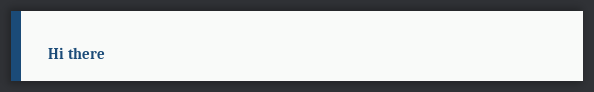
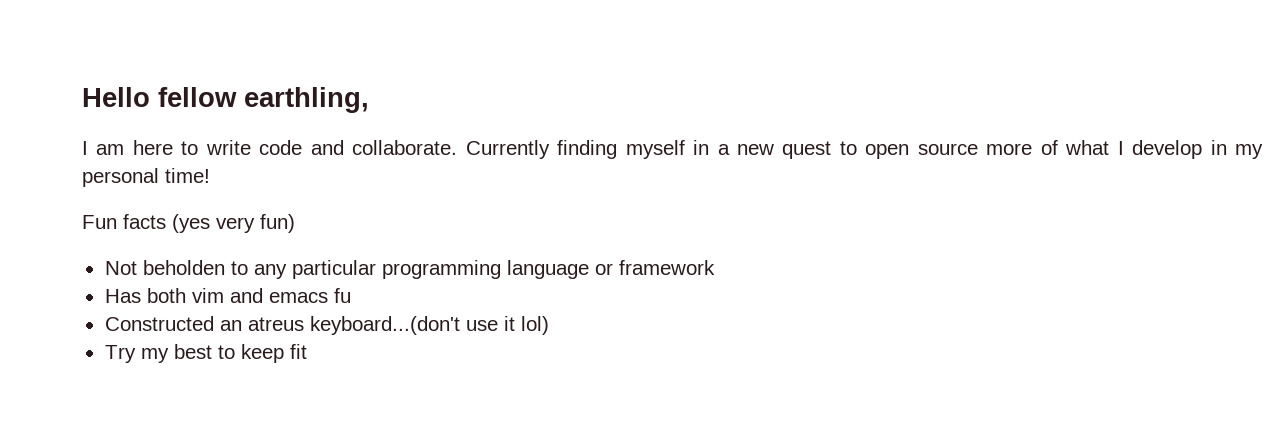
[48,47,106,59] Hi there -> [82,87,369,113] [82,140,1263,159] [82,168,210,187] [82,214,295,233] [104,260,715,279] [104,288,351,303] [104,316,549,335] [104,344,307,363] Hello fellow earthling, // I am here to write code and collaborate. Currently finding myself in a new quest to open source more of what I develop in my personal time! // Fun facts (yes very fun) // Not beholden to any particular programming language or framework // Has both vim and emacs fu // Constructed an atreus keyboard...(don't use it lol) // Try my best to keep fit

